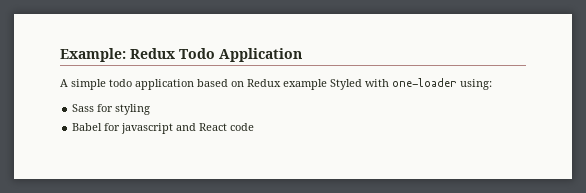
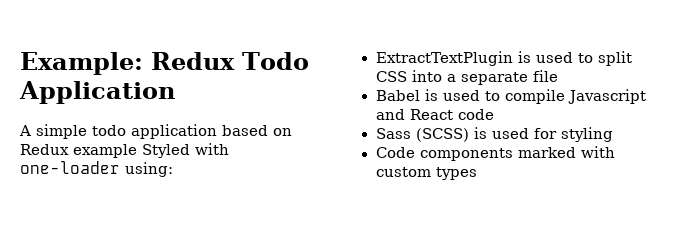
[72,104,151,115] [72,123,255,134] Sass for styling // Babel for javascript and React code -> [375,51,633,66] [375,70,558,85] [375,89,646,104] [375,109,494,120] [375,127,613,142] [375,146,615,161] [375,167,477,180] ExtractTextPlugin is used to split CSS into a separate file // Babel is used to compile Javascript and React code // Sass (SCSS) is used for styling // Code components marked with custom types

